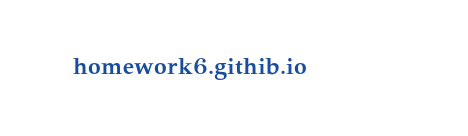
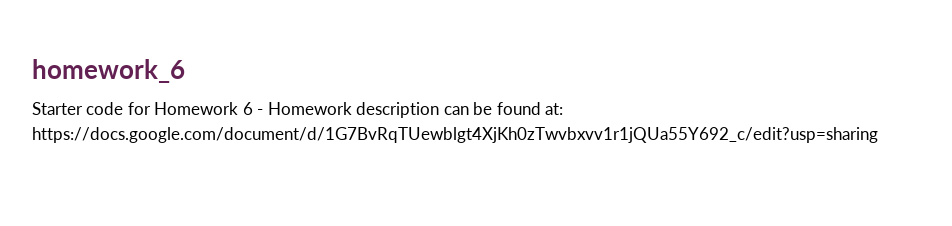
[73,58,307,80] homework6.githib.io -> [32,59,185,83] [32,102,564,118] [32,127,878,143] homework_6 // Starter code for Homework 6 - Homework description can be found at: https://docs.google.com/document/d/1G7BvRqTUewblgt4XjKh0zTwvbxvv1r1jQUa55Y692_c/edit?usp=sharing

